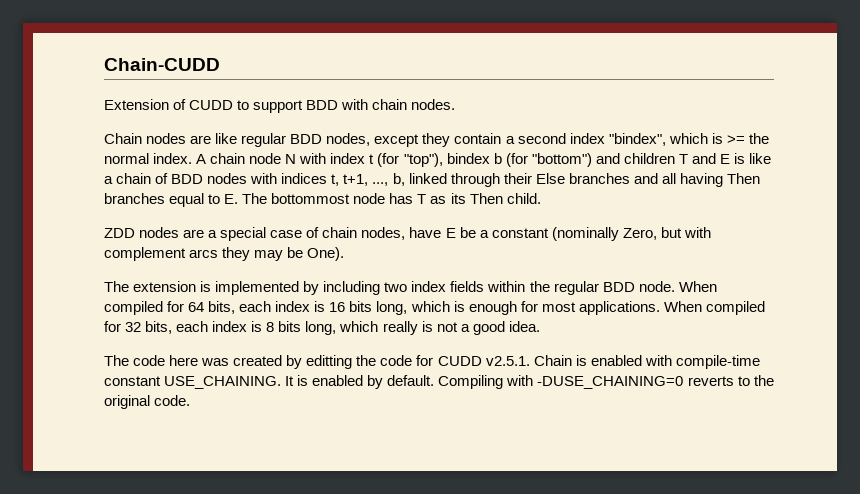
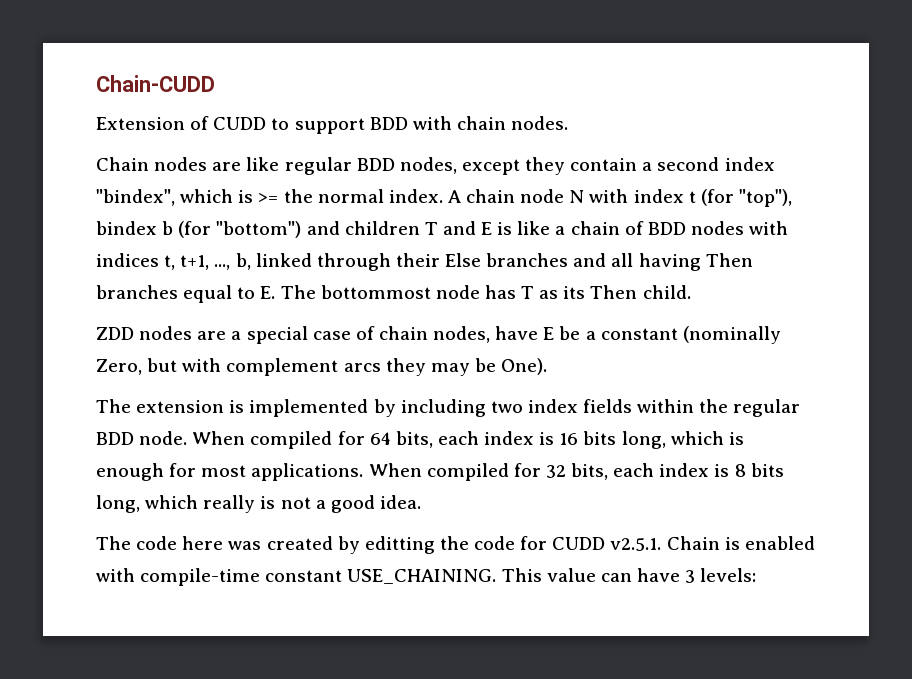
[285,375,774,389] [104,395,191,409] It is enabled by default. Compiling with -DUSE_CHAINING=0 reverts to the original code. -> [501,568,757,583] This value can have 3 levels:

